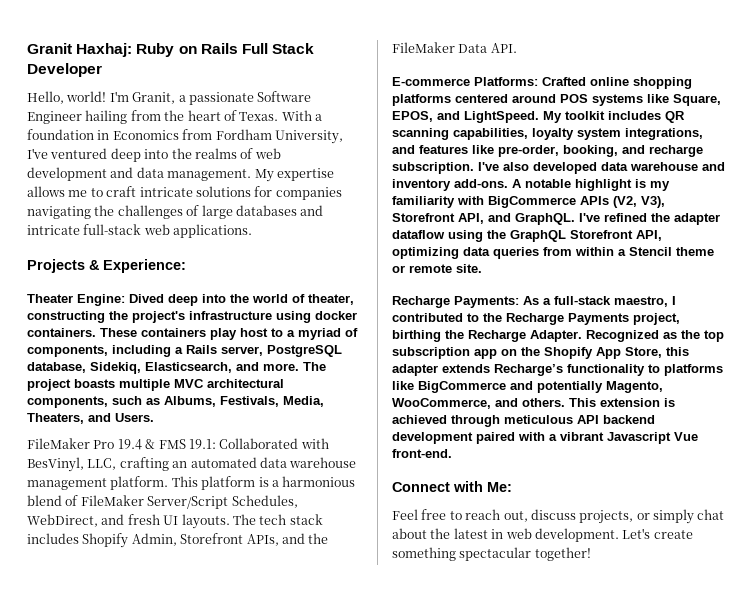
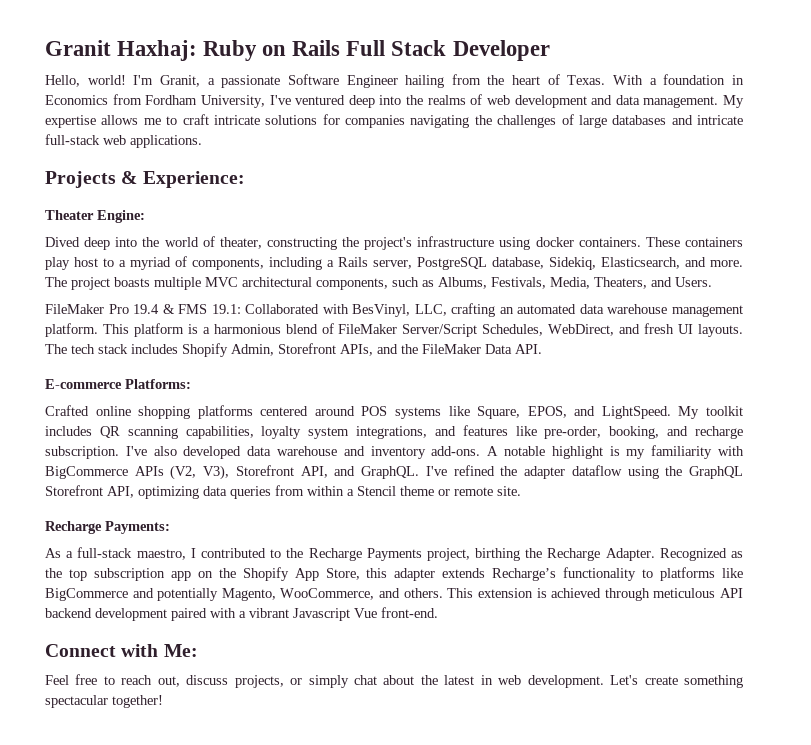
(125, 300) none -> (145, 216) //
(538, 81) none -> (191, 384) //
(519, 302) none -> (170, 527) //

